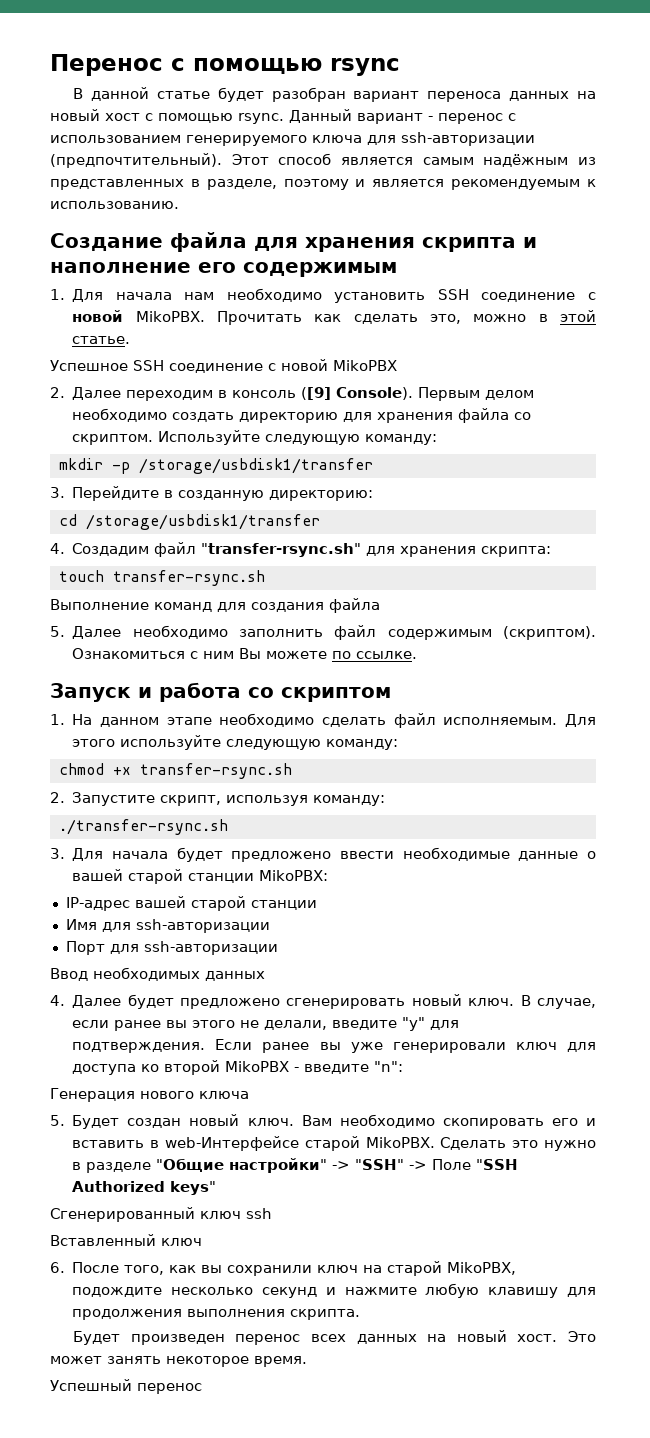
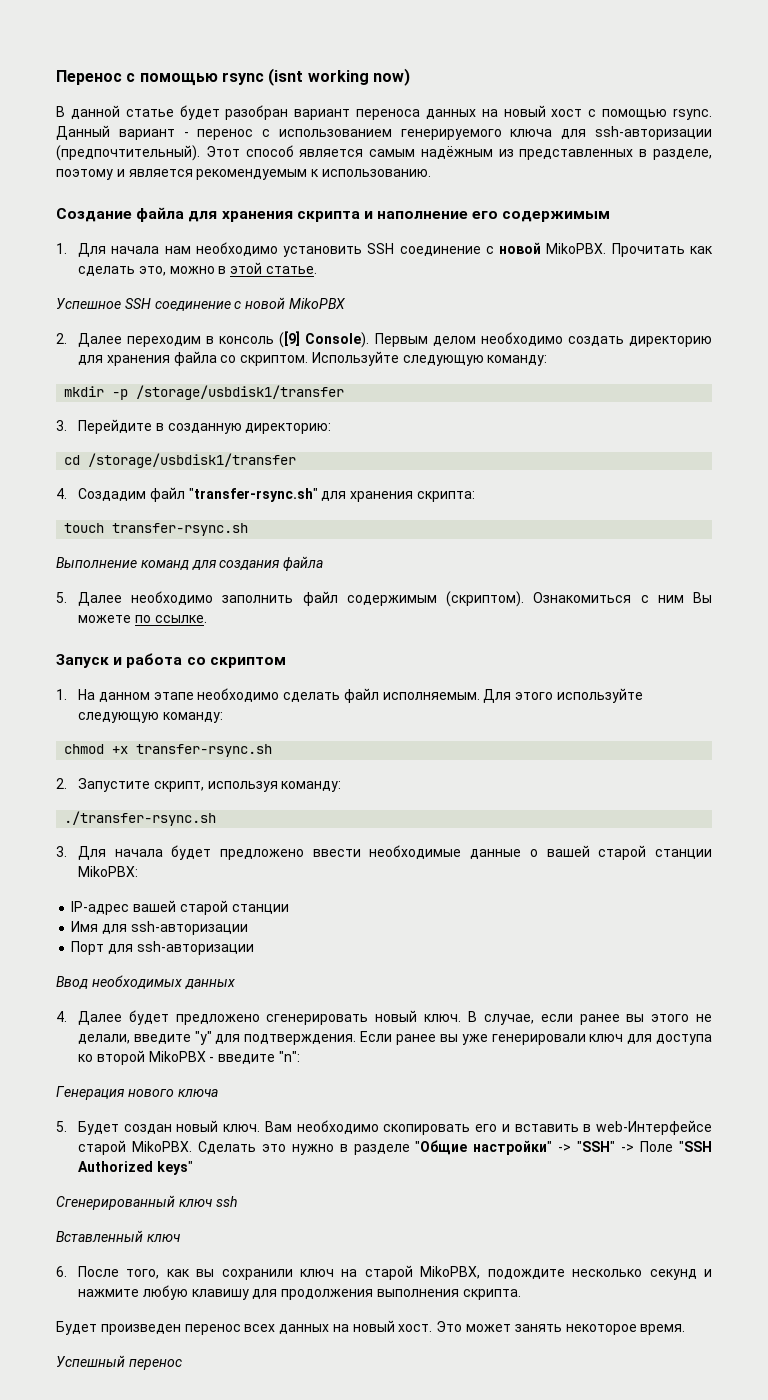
(400, 67) none -> [268,68,410,86] (isnt working now)

